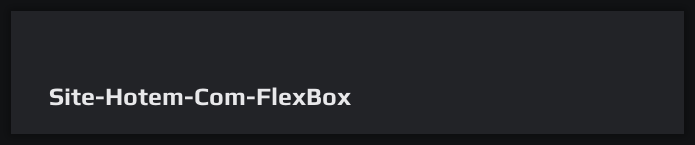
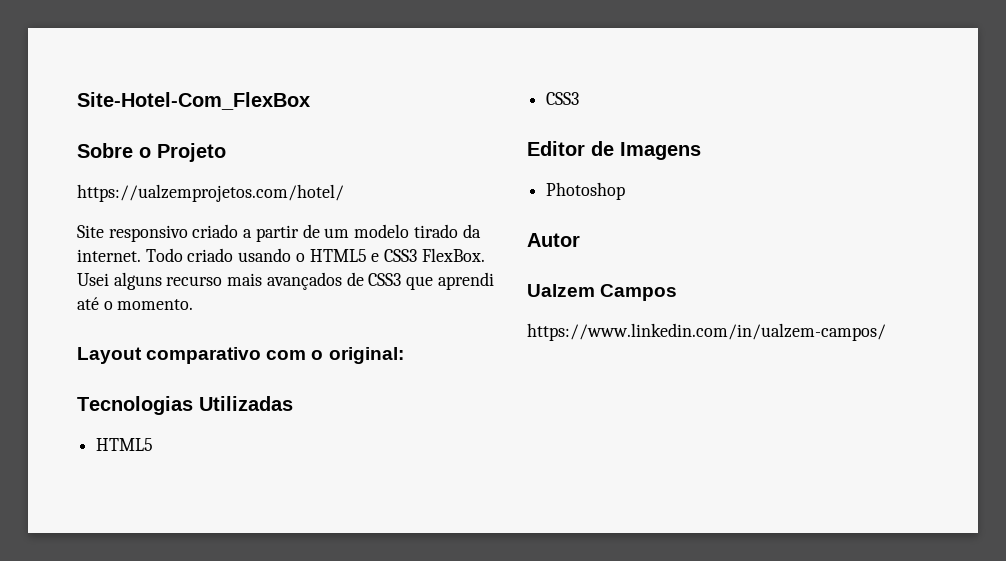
[49,87,351,106] Site-Hotem-Com-FlexBox -> [77,92,310,110] [77,143,226,162] [77,184,344,202] [77,224,481,242] [77,248,485,262] [77,272,494,290] [77,297,194,310] [77,347,404,364] [77,396,293,415] [96,438,154,451] [546,92,580,105] [527,141,701,160] [546,182,626,200] [527,233,580,247] [527,284,678,301] [527,323,886,341] Site-Hotel-Com_FlexBox // Sobre o Projeto // https://ualzemprojetos.com/hotel/ // Site responsivo criado a partir de um modelo tirado da internet. Todo criado usando o HTML5 e CSS3 FlexBox. Usei alguns recurso mais avançados de CSS3 que aprendi até o momento. // Layout comparativo com o original: // Tecnologias Utilizadas // HTML5 // CSS3 // Editor de Imagens // Photoshop // Autor // Ualzem Campos // https://www.linkedin.com/in/ualzem-campos/

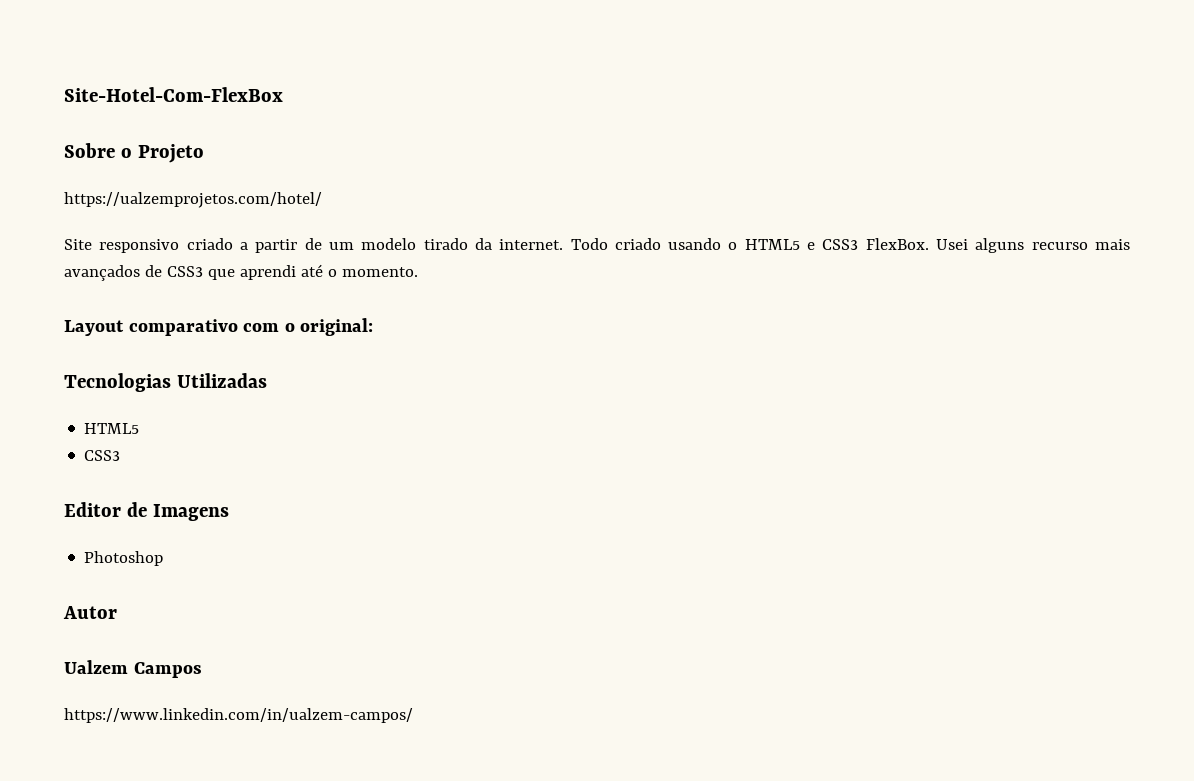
[77,92,310,110] Site-Hotel-Com_FlexBox -> [64,87,283,102] Site-Hotel-Com-FlexBox

